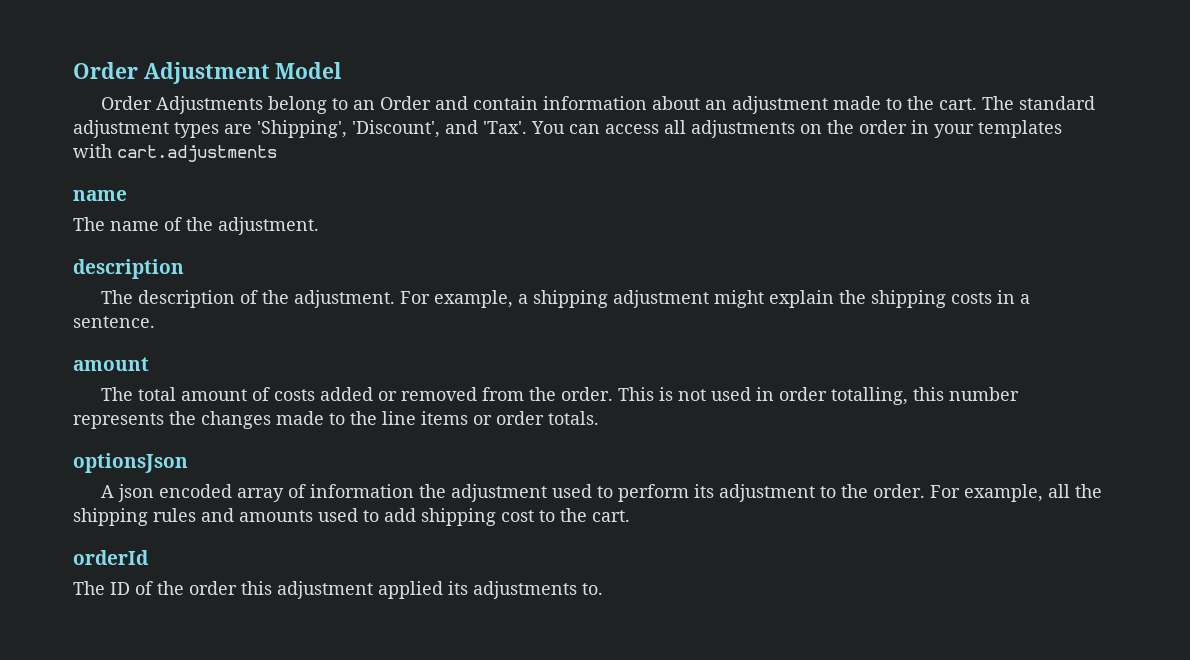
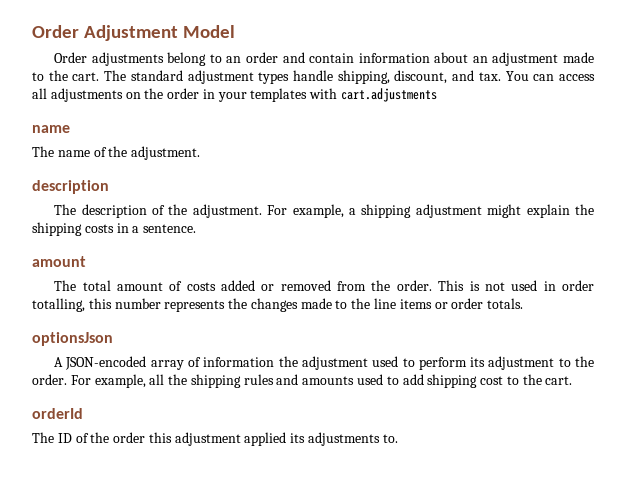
[155,96,263,114] Adjustments -> [91,52,164,66] adjustments
[379,96,431,110] Order -> [246,52,279,63] order
[224,120,527,138] are 'Shipping', 'Discount', and 'Tax'. -> [293,70,501,84] handle shipping, discount, and tax.
[117,484,232,502] json encoded -> [65,356,147,370] JSON-encoded

